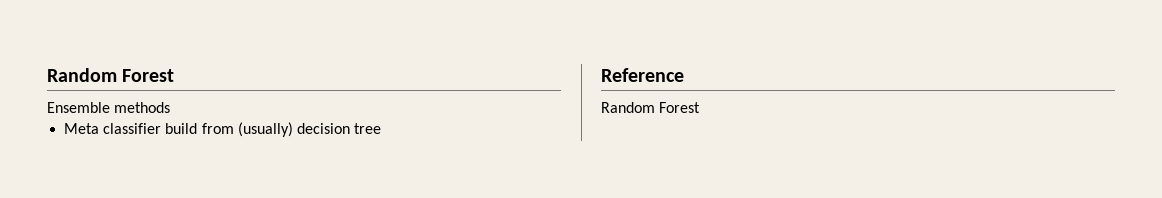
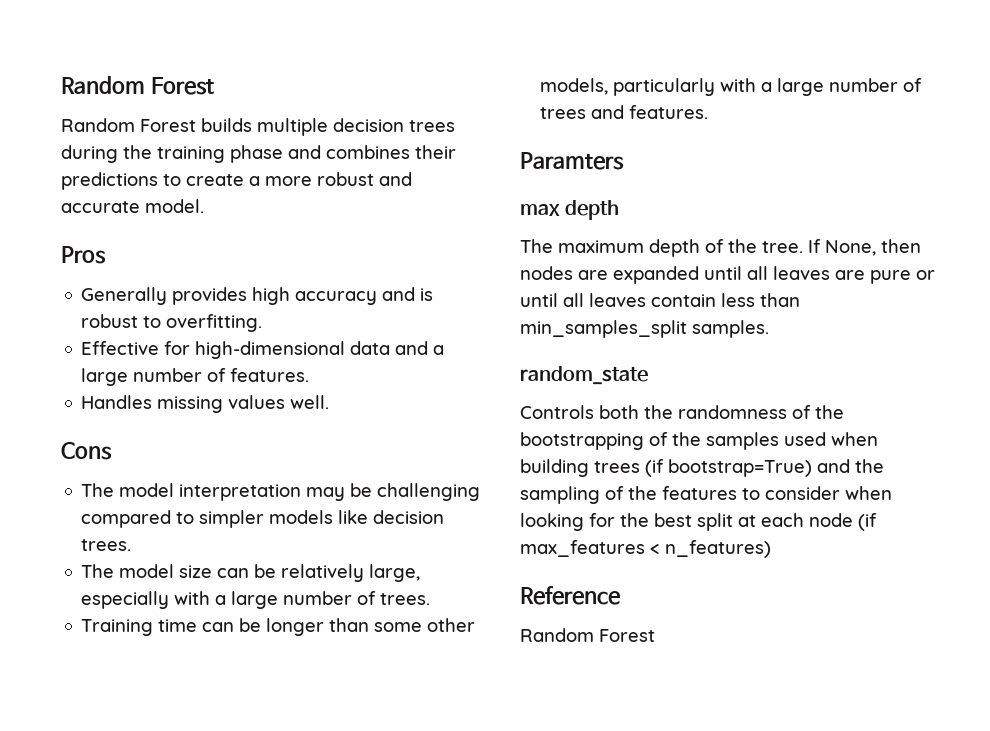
[47,102,171,113] [64,122,382,137] Ensemble methods // Meta classifier build from (usually) decision tree -> [61,118,455,136] [61,145,456,163] [61,172,412,190] [61,199,204,213] [61,246,106,264] [81,287,434,305] [81,314,263,332] [81,341,445,359] [81,368,310,386] [81,395,330,413] [61,442,112,460] [81,483,481,501] [81,510,445,528] [81,539,132,551] [81,564,421,582] [81,591,431,609] [81,618,476,636] [540,78,923,96] [540,105,709,119] [520,152,624,170] [520,200,620,220] [520,239,921,257] [520,266,935,284] [520,293,800,307] [520,320,769,338] [520,366,648,385] [520,405,844,419] [520,432,878,450] [520,459,884,477] [520,486,892,504] [520,513,877,531] [520,540,771,558] Random Forest builds multiple decision trees during the training phase and combines their predictions to create a more robust and accurate model. // Pros // Generally provides high accuracy and is robust to overfitting. // Effective for high-dimensional data and a large number of features. // Handles missing values well. // Cons // The model interpretation may be challenging compared to simpler models like decision trees. // The model size can be relatively large, especially with a large number of trees. // Training time can be longer than some other models, particularly with a large number of trees and features. // Paramters // max depth // The maximum depth of the tree. If None, then nodes are expanded until all leaves are pure or until all leaves contain less than min_samples_split samples. // random_state // Controls both the randomness of the bootstrapping of the samples used when building trees (if bootstrap=True) and the sampling of the features to consider when looking for the best split at each node (if max_features < n_features)

